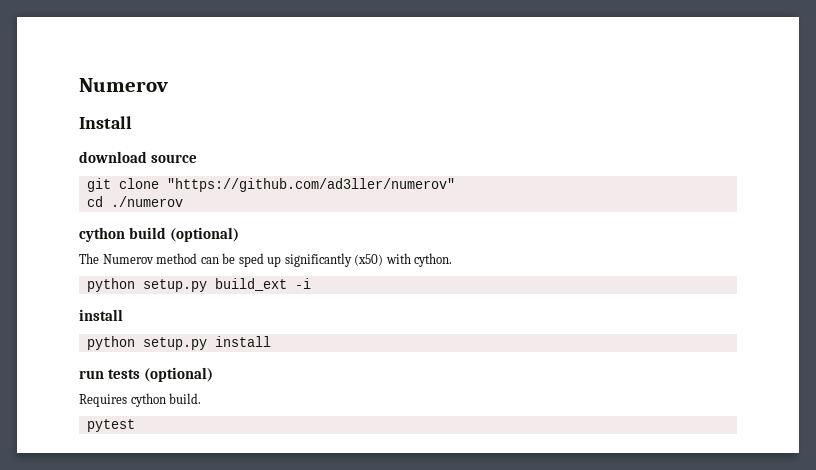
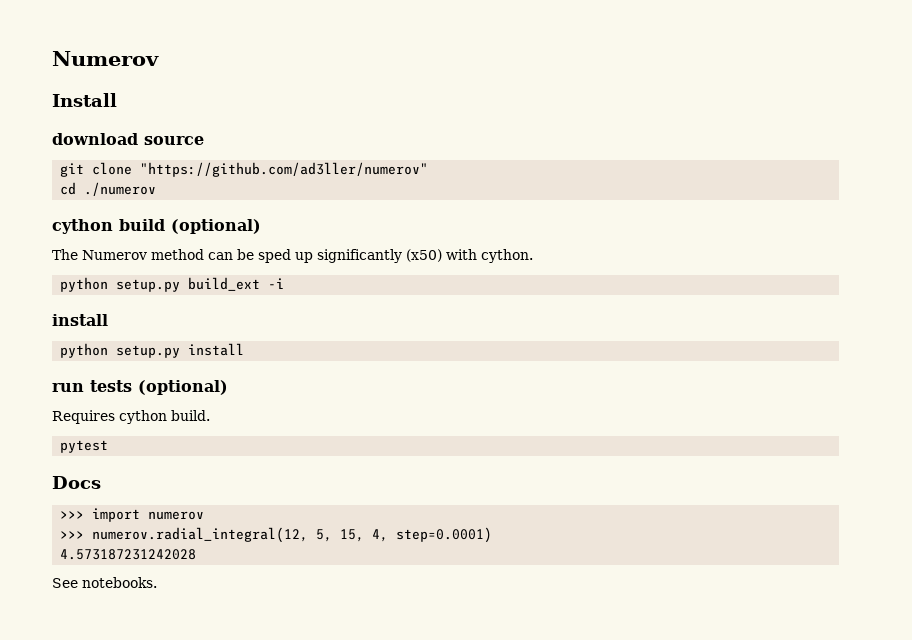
(135, 425) none -> [52,476,101,489] [60,508,205,522] [60,527,493,543] [60,549,197,560] [52,577,157,588] // Docs // >>> import numerov // >>> numerov.radial_integral(12, 5, 15, 4, step=0.0001) // 4.573187231242028 // See notebooks.

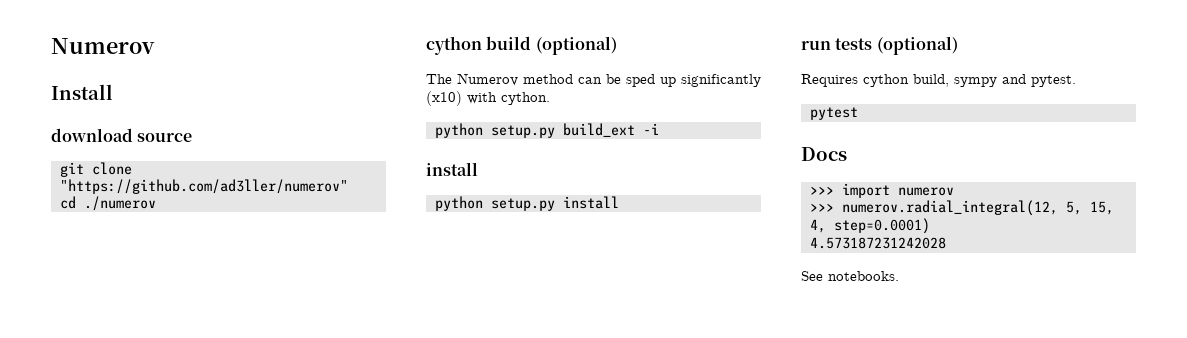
[406,249,442,262] (x50) -> [426,91,462,106] (x10)
[171,410,210,421] build. -> [913,74,1076,87] build, sympy and pytest.

